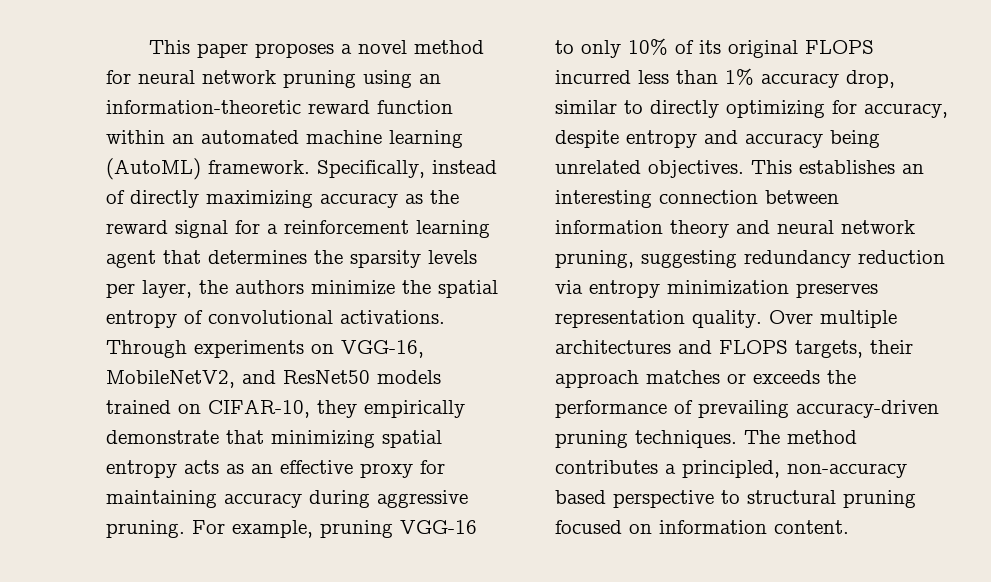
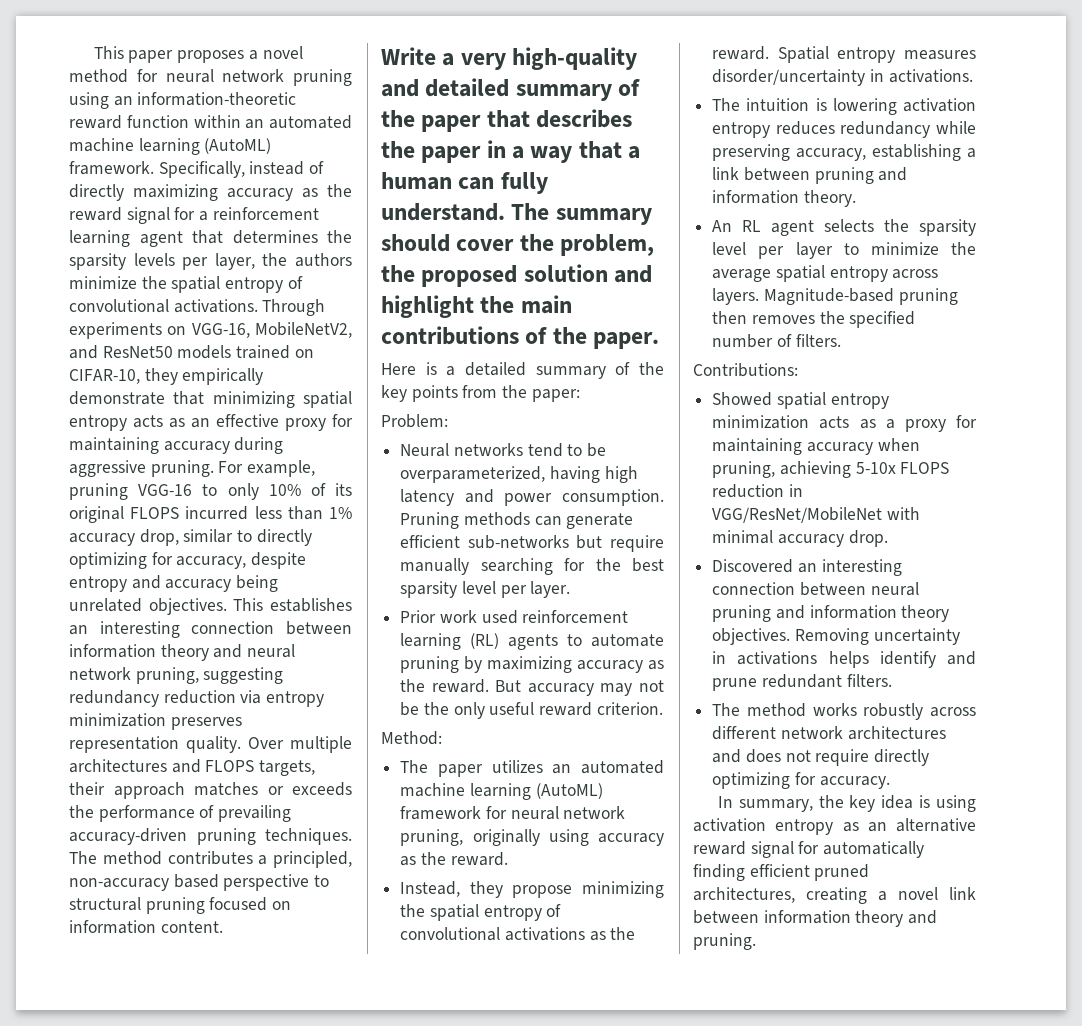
(849, 527) none -> [381,47,638,70] [381,78,641,101] [381,109,633,132] [381,140,641,163] [381,172,548,194] [381,203,652,225] [381,234,655,256] [381,264,653,287] [381,295,572,318] [381,326,660,349] [381,362,664,379] [381,385,580,402] [381,414,448,428] [400,443,607,457] [400,466,638,483] [400,489,664,506] [400,512,634,529] [400,535,664,552] [400,558,664,575] [400,581,571,598] [400,610,629,624] [400,633,664,650] [400,656,664,673] [400,679,664,696] [400,702,663,719] [381,731,442,745] [400,760,664,777] [400,783,603,800] [400,806,626,820] [400,829,664,846] [400,852,508,866] [400,881,664,898] [400,904,562,921] [400,927,636,941] [712,46,976,63] [712,69,973,86] [712,98,976,115] [712,121,976,138] [712,144,976,161] [712,167,908,184] [712,190,856,207] [712,219,976,236] [712,242,976,259] [712,265,939,282] [712,288,958,305] [712,311,916,328] [712,334,841,348] [693,363,798,377] [712,392,889,409] [712,415,977,432] [712,438,920,455] [712,461,950,478] [712,484,803,498] [712,507,920,523] [712,530,888,547] [712,559,902,576] [712,582,919,596] [712,605,950,622] [712,628,960,645] [712,651,976,668] [712,674,892,691] [712,703,976,720] [712,726,946,740] [712,749,930,766] [712,772,890,789] [717,795,976,812] [693,818,976,835] [693,841,925,858] [693,864,870,881] [693,887,976,904] [693,910,938,927] [693,933,756,950] // Write a very high-quality and detailed summary of the paper that describes the paper in a way that a human can fully understand. The summary should cover the problem, the proposed solution and highlight the main contributions of the paper. // Here is a detailed summary of the key points from the paper: // Problem: // Neural networks tend to be overparameterized, having high latency and power consumption. Pruning methods can generate efficient sub-networks but require manually searching for the best sparsity level per layer. // Prior work used reinforcement learning (RL) agents to automate pruning by maximizing accuracy as the reward. But accuracy may not be the only useful reward criterion. // Method: // The paper utilizes an automated machine learning (AutoML) framework for neural network pruning, originally using accuracy as the reward. // Instead, they propose minimizing the spatial entropy of convolutional activations as the reward. Spatial entropy measures disorder/uncertainty in activations. // The intuition is lowering activation entropy reduces redundancy while preserving accuracy, establishing a link between pruning and information theory. // An RL agent selects the sparsity level per layer to minimize the average spatial entropy across layers. Magnitude-based pruning then removes the specified number of filters. // Contributions: // Showed spatial entropy minimization acts as a proxy for maintaining accuracy when pruning, achieving 5-10x FLOPS reduction in VGG/ResNet/MobileNet with minimal accuracy drop. // Discovered an interesting connection between neural pruning and information theory objectives. Removing uncertainty in activations helps identify and prune redundant filters. // The method works robustly across different network architectures and does not require directly optimizing for accuracy. // In summary, the key idea is using activation entropy as an alternative reward signal for automatically finding efficient pruned architectures, creating a novel link between information theory and pruning.

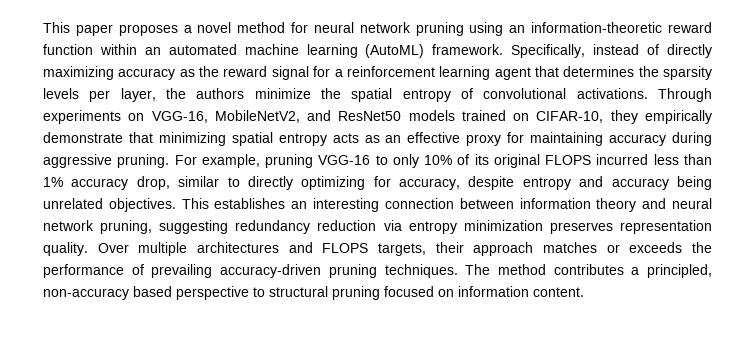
[381,47,638,70] [381,78,641,101] [381,109,633,132] [381,140,641,163] [381,172,548,194] [381,203,652,225] [381,234,655,256] [381,264,653,287] [381,295,572,318] [381,326,660,349] [381,362,664,379] [381,385,580,402] [381,414,448,428] [400,443,607,457] [400,466,638,483] [400,489,664,506] [400,512,634,529] [400,535,664,552] [400,558,664,575] [400,581,571,598] [400,610,629,624] [400,633,664,650] [400,656,664,673] [400,679,664,696] [400,702,663,719] [381,731,442,745] [400,760,664,777] [400,783,603,800] [400,806,626,820] [400,829,664,846] [400,852,508,866] [400,881,664,898] [400,904,562,921] [400,927,636,941] [712,46,976,63] [712,69,973,86] [712,98,976,115] [712,121,976,138] [712,144,976,161] [712,167,908,184] [712,190,856,207] [712,219,976,236] [712,242,976,259] [712,265,939,282] [712,288,958,305] [712,311,916,328] [712,334,841,348] [693,363,798,377] [712,392,889,409] [712,415,977,432] [712,438,920,455] [712,461,950,478] [712,484,803,498] [712,507,920,523] [712,530,888,547] [712,559,902,576] [712,582,919,596] [712,605,950,622] [712,628,960,645] [712,651,976,668] [712,674,892,691] [712,703,976,720] [712,726,946,740] [712,749,930,766] [712,772,890,789] [717,795,976,812] [693,818,976,835] [693,841,925,858] [693,864,870,881] [693,887,976,904] [693,910,938,927] [693,933,756,950] // Write a very high-quality and detailed summary of the paper that describes the paper in a way that a human can fully understand. The summary should cover the problem, the proposed solution and highlight the main contributions of the paper. // Here is a detailed summary of the key points from the paper: // Problem: // Neural networks tend to be overparameterized, having high latency and power consumption. Pruning methods can generate efficient sub-networks but require manually searching for the best sparsity level per layer. // Prior work used reinforcement learning (RL) agents to automate pruning by maximizing accuracy as the reward. But accuracy may not be the only useful reward criterion. // Method: // The paper utilizes an automated machine learning (AutoML) framework for neural network pruning, originally using accuracy as the reward. // Instead, they propose minimizing the spatial entropy of convolutional activations as the reward. Spatial entropy measures disorder/uncertainty in activations. // The intuition is lowering activation entropy reduces redundancy while preserving accuracy, establishing a link between pruning and information theory. // An RL agent selects the sparsity level per layer to minimize the average spatial entropy across layers. Magnitude-based pruning then removes the specified number of filters. // Contributions: // Showed spatial entropy minimization acts as a proxy for maintaining accuracy when pruning, achieving 5-10x FLOPS reduction in VGG/ResNet/MobileNet with minimal accuracy drop. // Discovered an interesting connection between neural pruning and information theory objectives. Removing uncertainty in activations helps identify and prune redundant filters. // The method works robustly across different network architectures and does not require directly optimizing for accuracy. // In summary, the key idea is using activation entropy as an alternative reward signal for automatically finding efficient pruned architectures, creating a novel link between information theory and pruning. -> (584, 292) none

